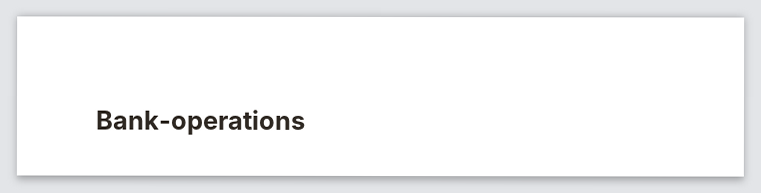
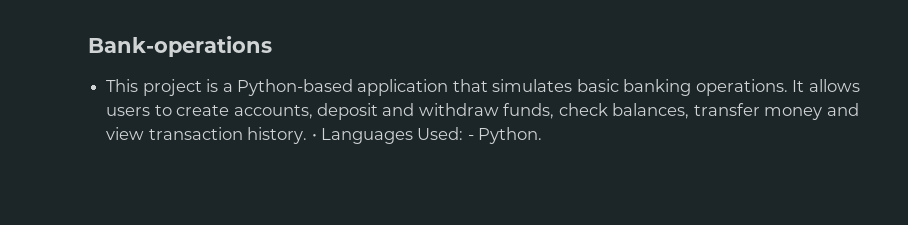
(305, 122) none -> [106,79,860,96] [106,103,859,120] [106,127,543,144] // This project is a Python-based application that simulates basic banking operations. It allows users to create accounts, deposit and withdraw funds, check balances, transfer money and view transaction history. • Languages Used: - Python.

